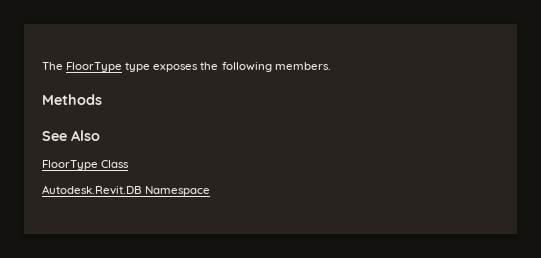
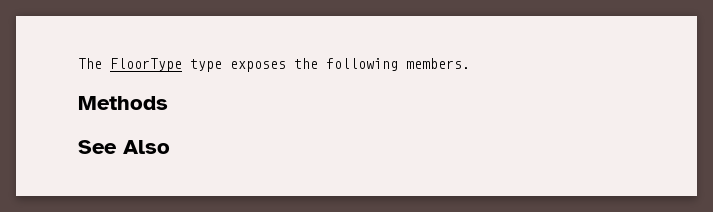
[42,160,130,170] [42,185,211,196] // FloorType Class // Autodesk.Revit.DB Namespace -> (170, 147) none

